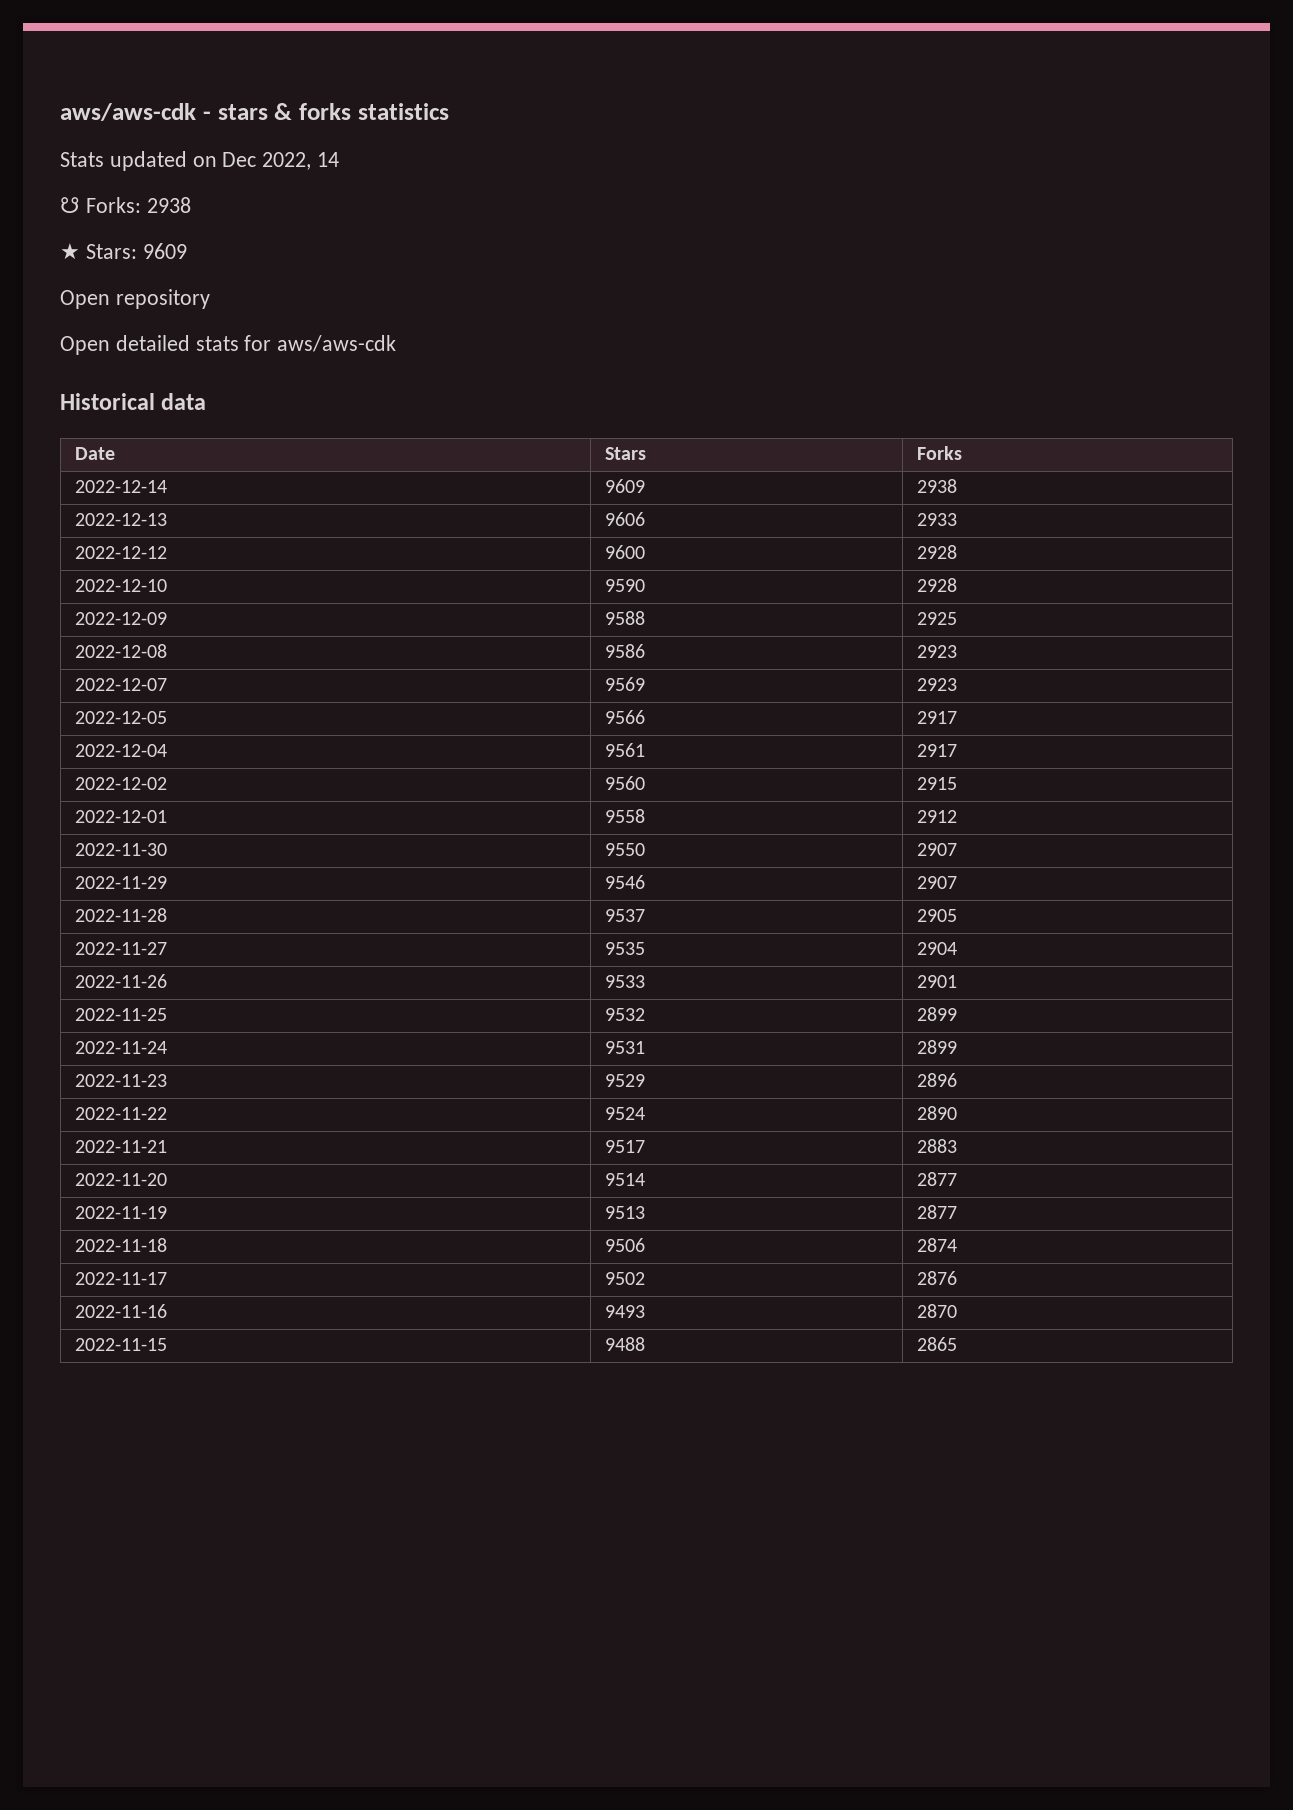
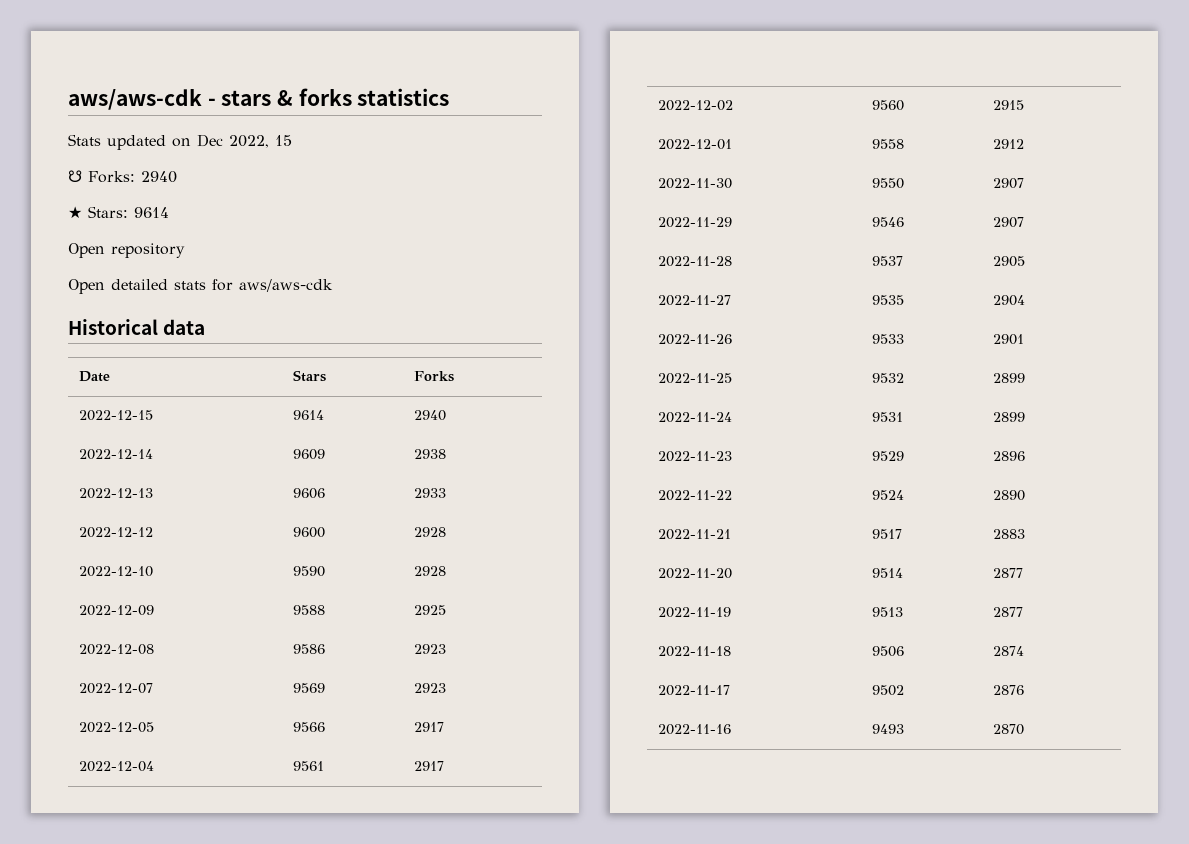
[317,152,340,167] 14 -> [275,135,292,146] 15
[146,197,191,213] 2938 -> [141,171,177,183] 2940
[142,243,187,259] 9609 -> [134,207,169,218] 9614
(963, 453) none -> [78,410,153,421] [292,410,324,420] [413,410,446,421] // 2022-12-15 | 9614 | 2940
[75,1338,168,1351] [605,1337,646,1351] [917,1337,958,1351] // 2022-11-15 | 9488 | 2865 -> (1024, 729) none

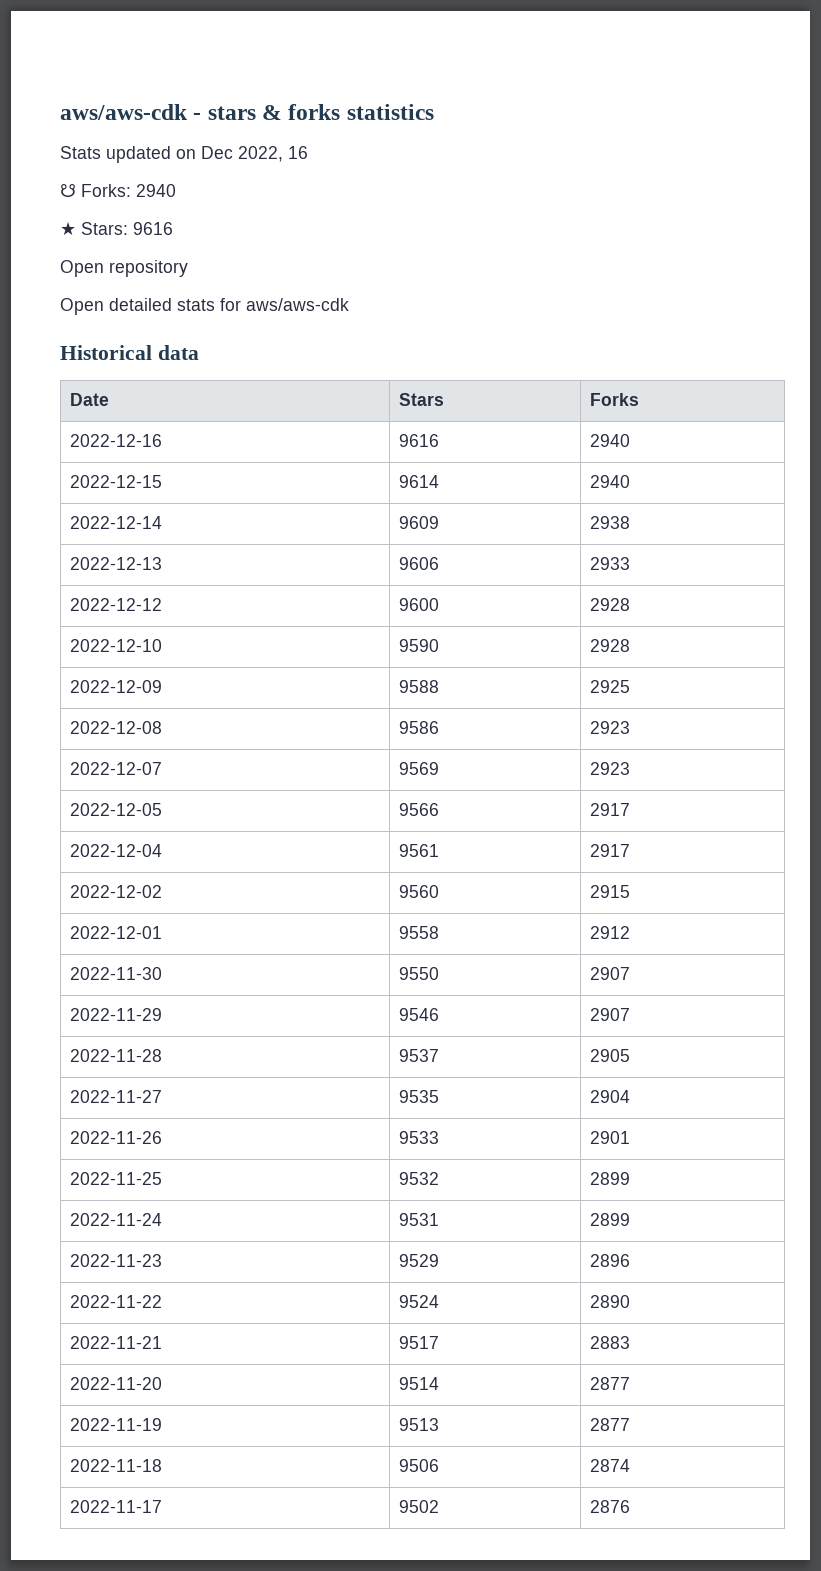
[275,135,292,146] 15 -> [288,146,308,159] 16
[134,207,169,218] 9614 -> [133,222,173,235] 9616
(454, 376) none -> [69,434,162,447] [398,434,439,447] [589,434,630,447] // 2022-12-16 | 9616 | 2940
[657,724,731,735] [871,724,904,734] [992,724,1024,735] // 2022-11-16 | 9493 | 2870 -> (630, 1506) none

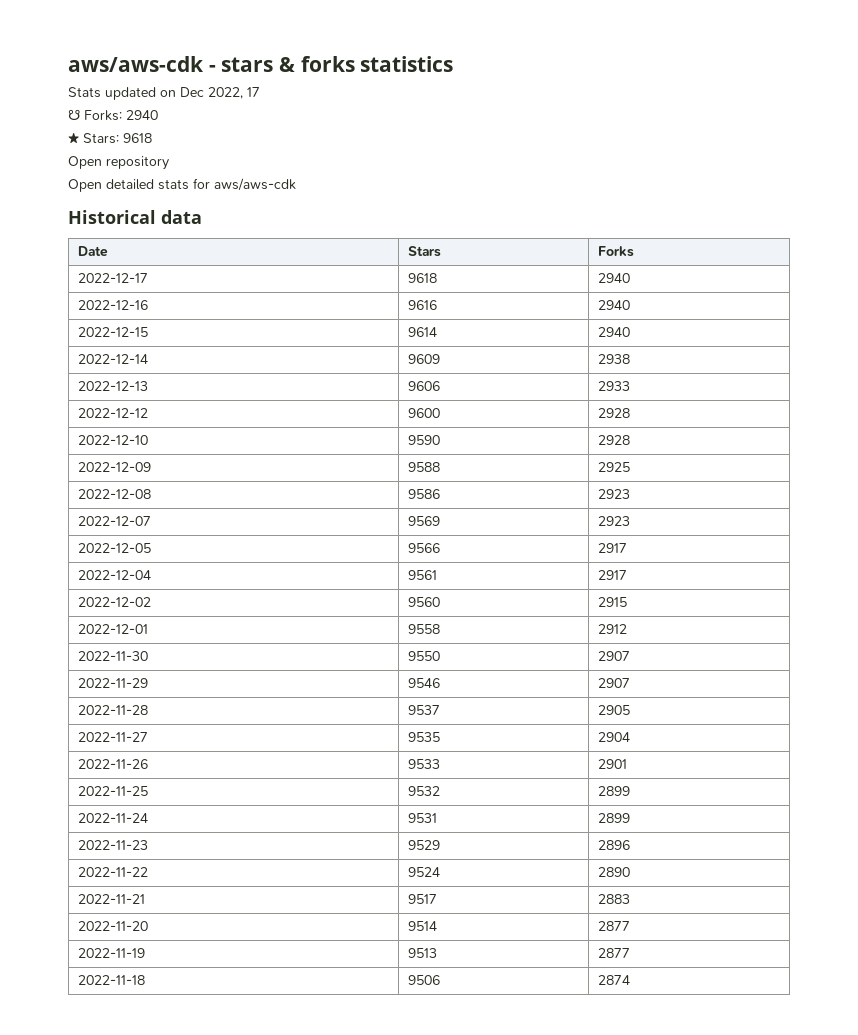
[288,146,308,159] 16 -> [247,87,260,97] 17
[133,222,173,235] 9616 -> [123,133,152,143] 9618
(639, 399) none -> [77,273,148,283] [407,273,437,283] [597,273,630,283] // 2022-12-17 | 9618 | 2940
[69,1500,162,1513] [398,1500,439,1513] [589,1500,630,1513] // 2022-11-17 | 9502 | 2876 -> (630, 980) none

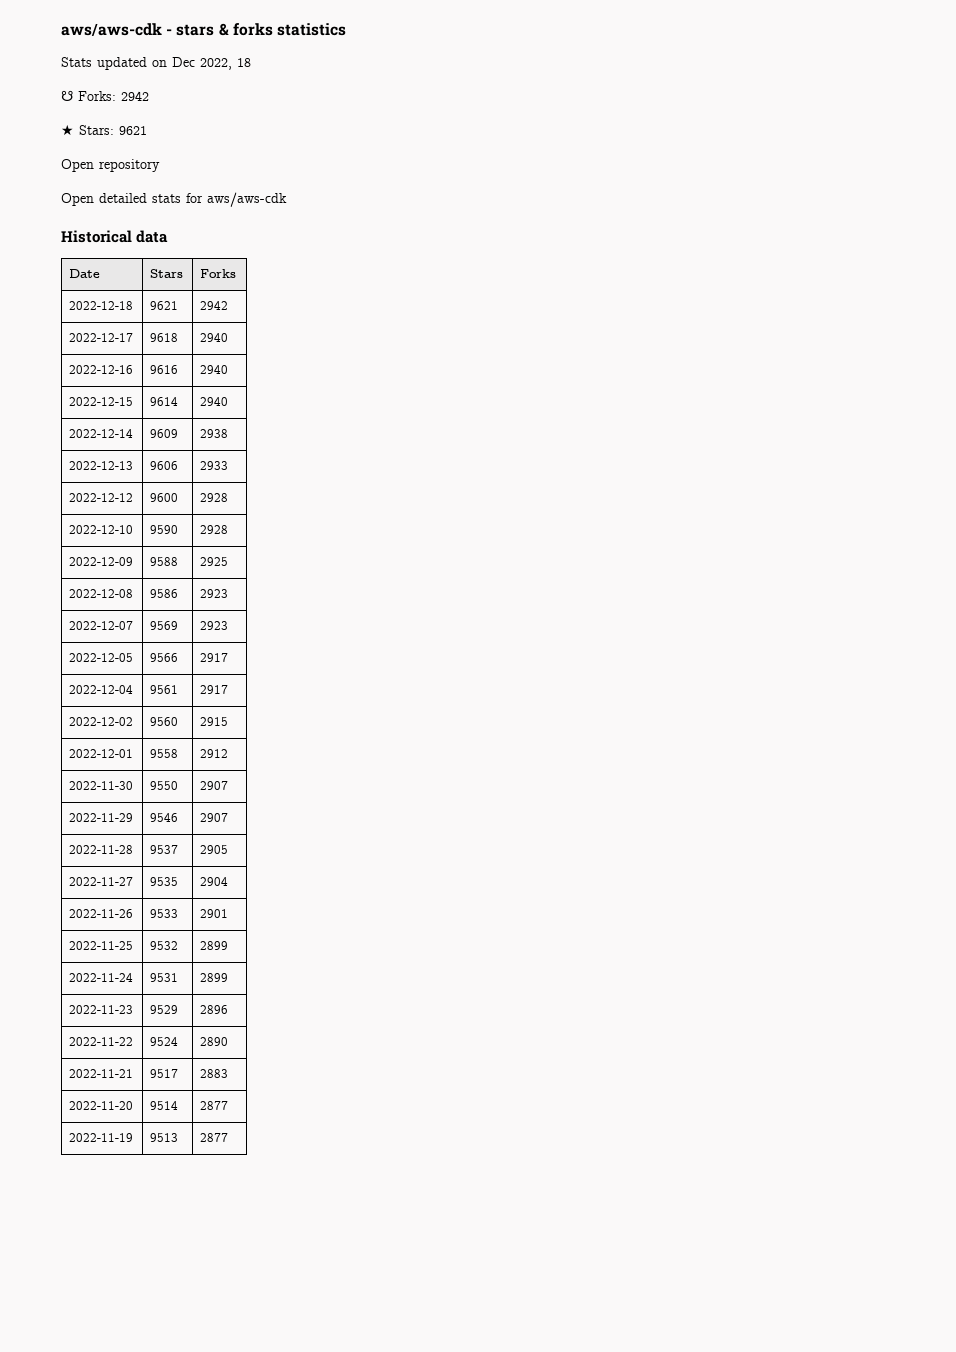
[247,87,260,97] 17 -> [237,58,251,67] 18
[126,110,158,120] 2940 -> [121,91,149,101] 2942
[123,133,152,143] 9618 -> [119,126,147,135] 9621
(634, 251) none -> [69,301,134,310] [150,301,179,310] [200,301,229,310] // 2022-12-18 | 9621 | 2942
[77,975,145,985] [407,975,440,985] [597,975,630,985] // 2022-11-18 | 9506 | 2874 -> (229, 1137) none

